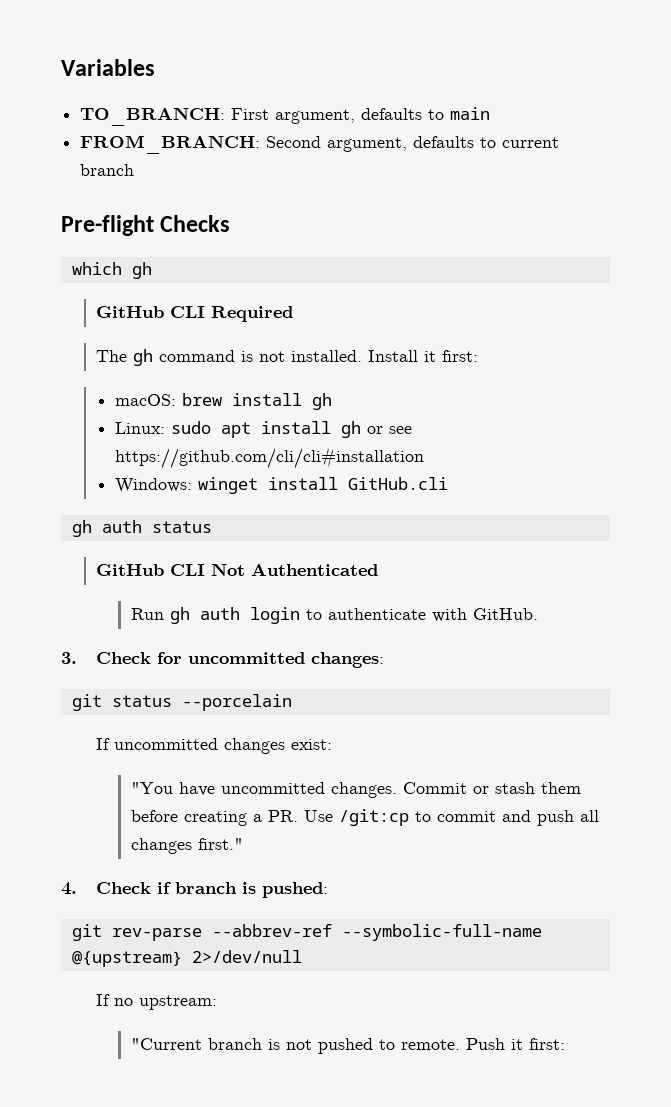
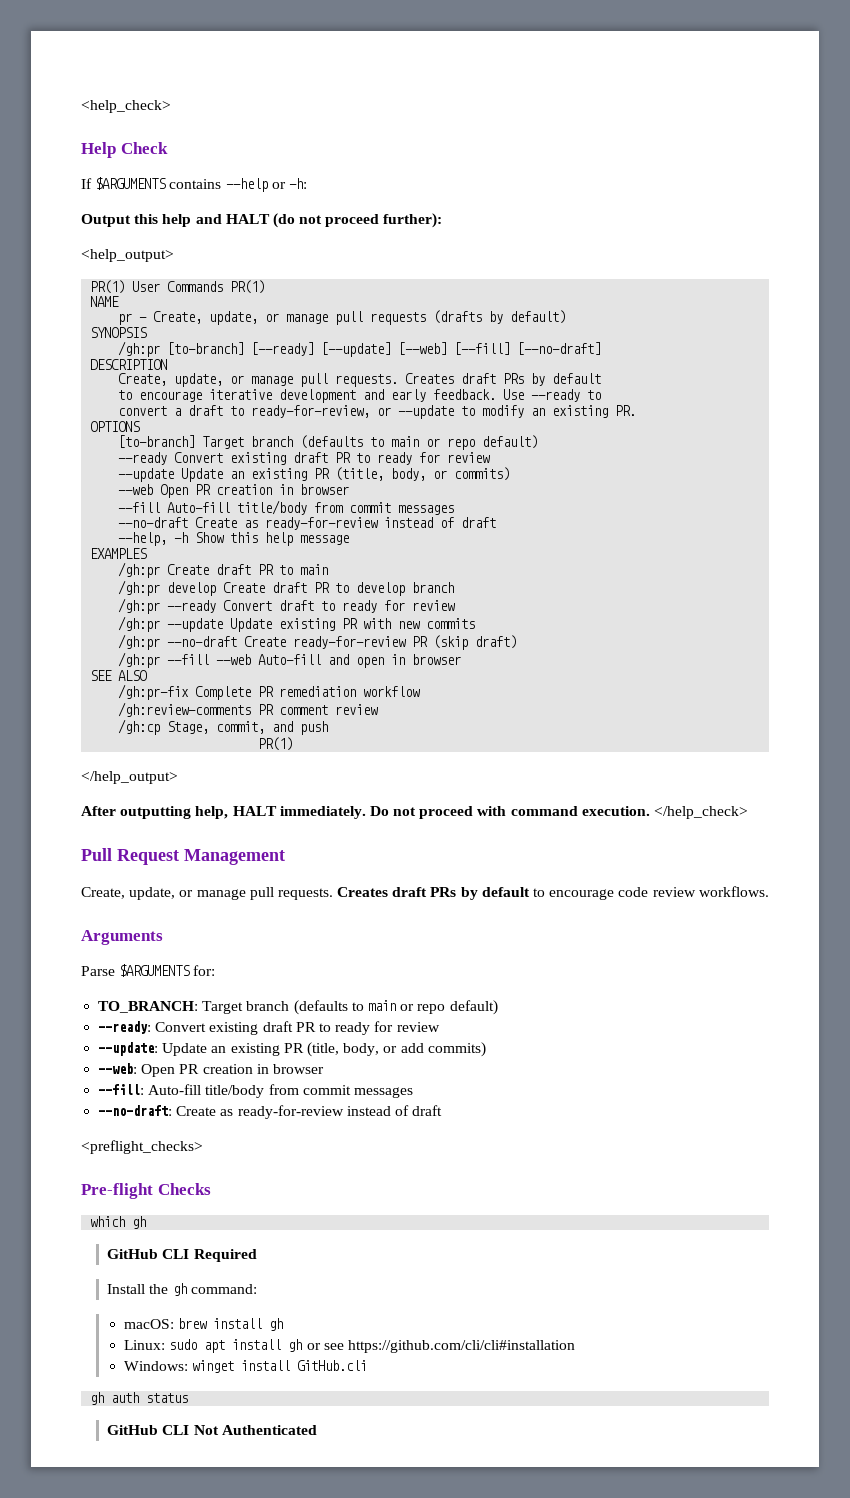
[61,59,155,76] [80,107,491,126] [80,135,560,154] [80,164,135,176] Variables // TO_BRANCH: First argument, defaults to main // FROM_BRANCH: Second argument, defaults to current branch -> [81,100,171,113] [81,142,168,158] [81,177,307,192] [81,213,443,228] [81,249,174,262] [90,280,266,294] [90,296,120,307] [118,310,567,325] [90,327,148,338] [118,341,602,357] [90,359,168,370] [118,373,602,387] [118,389,602,403] [118,405,637,419] [90,421,141,432] [118,435,539,450] [118,452,491,465] [118,467,511,482] [118,484,350,498] [118,500,455,515] [118,517,497,530] [118,532,350,546] [90,548,148,559] [118,562,329,578] [118,580,455,596] [118,598,456,614] [118,616,476,632] [118,634,518,650] [118,652,462,668] [90,670,148,681] [118,684,421,700] [118,702,379,717] [118,719,329,735] [258,737,294,751] [81,771,178,784] [81,806,749,819] [81,848,285,865] [81,886,769,900] [81,930,163,945] [81,964,216,977] [98,1000,498,1015] [98,1021,440,1035] [98,1042,486,1057] [98,1063,324,1077] [98,1084,413,1098] [98,1105,443,1119] [81,1140,203,1154] <help_check> // Help Check // If $ARGUMENTS contains --help or -h: // Output this help and HALT (do not proceed further): // <help_output> // PR(1) User Commands PR(1) // NAME // pr - Create, update, or manage pull requests (drafts by default) // SYNOPSIS // /gh:pr [to-branch] [--ready] [--update] [--web] [--fill] [--no-draft] // DESCRIPTION // Create, update, or manage pull requests. Creates draft PRs by default // to encourage iterative development and early feedback. Use --ready to // convert a draft to ready-for-review, or --update to modify an existing PR. // OPTIONS // [to-branch] Target branch (defaults to main or repo default) // --ready Convert existing draft PR to ready for review // --update Update an existing PR (title, body, or commits) // --web Open PR creation in browser // --fill Auto-fill title/body from commit messages // --no-draft Create as ready-for-review instead of draft // --help, -h Show this help message // EXAMPLES // /gh:pr Create draft PR to main // /gh:pr develop Create draft PR to develop branch // /gh:pr --ready Convert draft to ready for review // /gh:pr --update Update existing PR with new commits // /gh:pr --no-draft Create ready-for-review PR (skip draft) // /gh:pr --fill --web Auto-fill and open in browser // SEE ALSO // /gh:pr-fix Complete PR remediation workflow // /gh:review-comments PR comment review // /gh:cp Stage, commit, and push // PR(1) // </help_output> // After outputting help, HALT immediately. Do not proceed with command execution. </help_check> // Pull Request Management // Create, update, or manage pull requests. Creates draft PRs by default to encourage code review workflows. // Arguments // Parse $ARGUMENTS for: // TO_BRANCH: Target branch (defaults to main or repo default) // --ready: Convert existing draft PR to ready for review // --update: Update an existing PR (title, body, or add commits) // --web: Open PR creation in browser // --fill: Auto-fill title/body from commit messages // --no-draft: Create as ready-for-review instead of draft // <preflight_checks>
[95,349,478,366] The gh command is not installed. Install it first: -> [107,1283,257,1296] Install the gh command:
[130,607,538,624] [61,652,384,668] [71,694,292,711] [95,738,332,754] [130,782,581,798] [130,809,599,826] [130,838,243,854] [61,882,328,898] [71,924,542,941] [71,950,302,967] [95,994,217,1010] [130,1038,565,1054] // Run gh auth login to authenticate with GitHub. // 3. Check for uncommitted changes: // git status --porcelain // If uncommitted changes exist: // "You have uncommitted changes. Commit or stash them before creating a PR. Use /git:cp to commit and push all changes first." // 4. Check if branch is pushed: // git rev-parse --abbrev-ref --symbolic-full-name @{upstream} 2>/dev/null // If no upstream: // "Current branch is not pushed to remote. Push it first: -> (317, 1430) none

